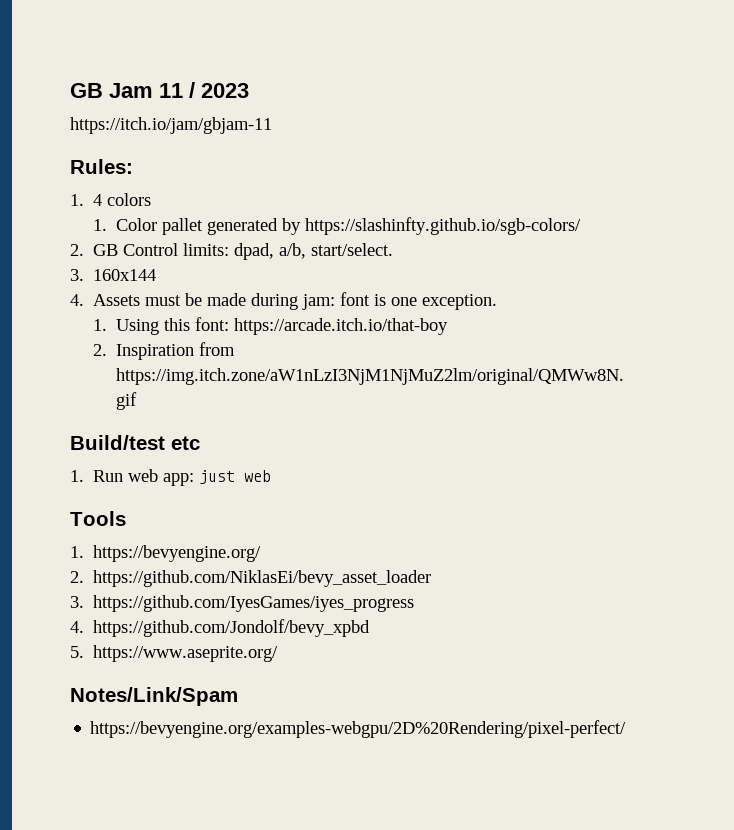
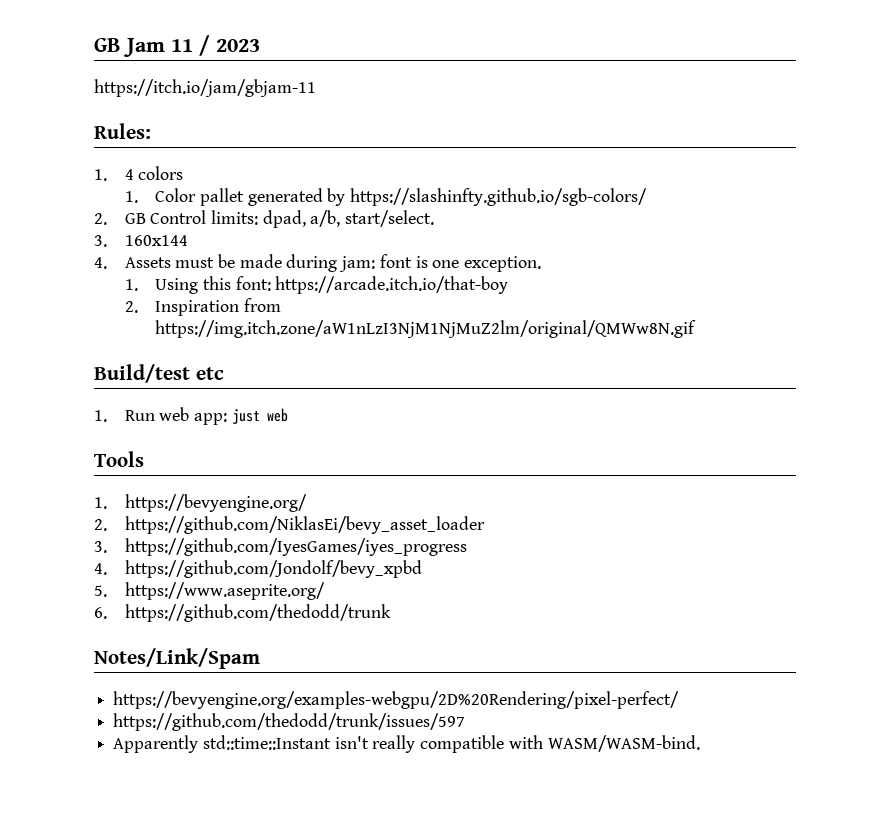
(279, 653) none -> [94,604,391,622] // 6. https://github.com/thedodd/trunk
(627, 729) none -> [113,713,466,731] [113,735,700,753] // https://github.com/thedodd/trunk/issues/597 // Apparently std::time::Instant isn't really compatible with WASM/WASM-bind.

